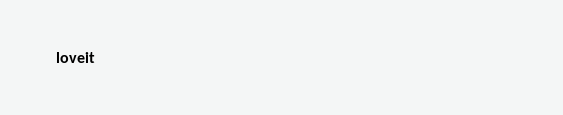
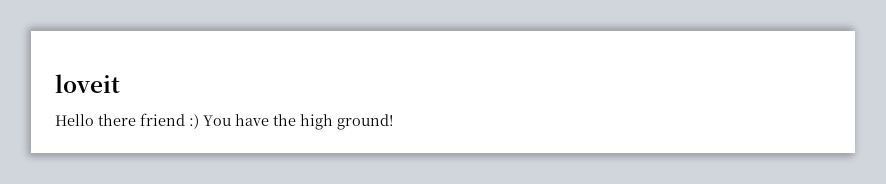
(95, 57) none -> [55,113,393,130] // Hello there friend :) You have the high ground!

